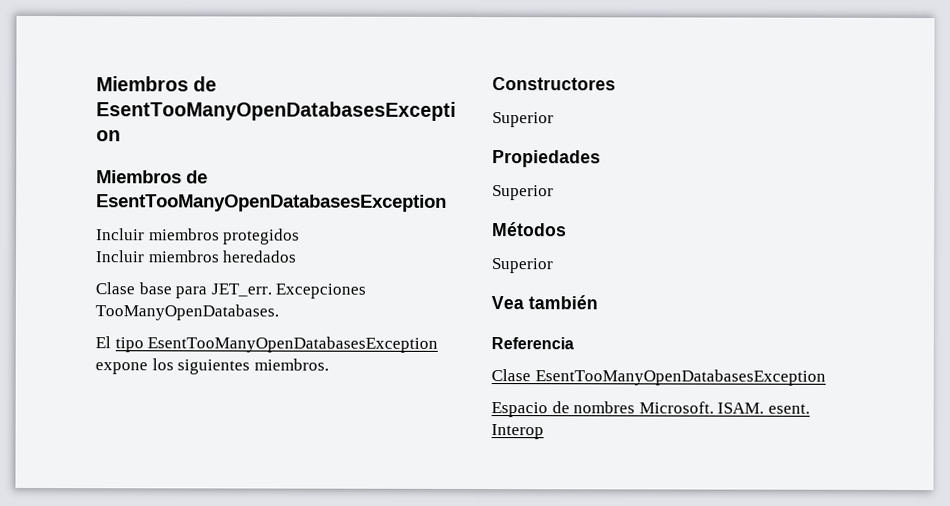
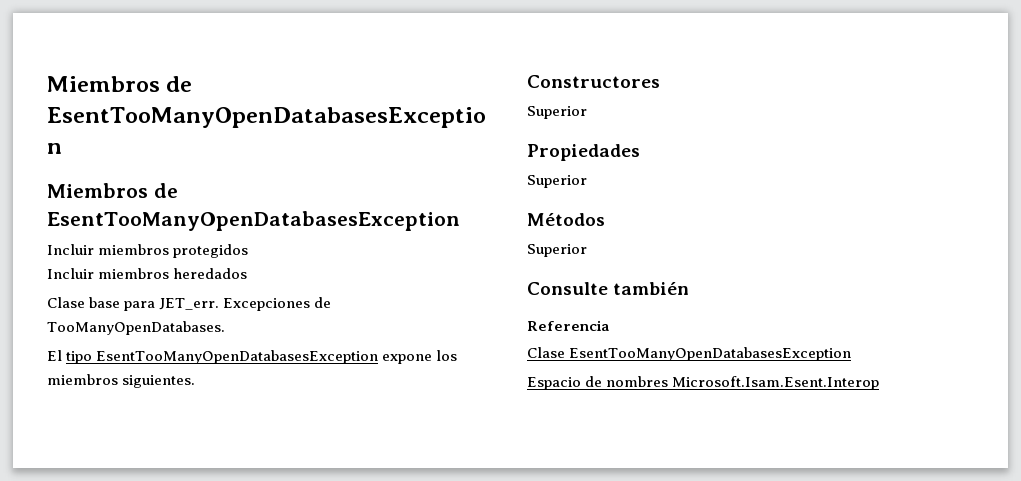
(367, 291) none -> [314,297,332,308] de
[177,358,329,375] siguientes miembros. -> [47,374,196,388] miembros siguientes.
[491,296,524,310] Vea -> [527,282,608,295] Consulte
[638,401,810,414] [491,424,544,440] Microsoft. ISAM. esent. Interop -> [672,376,880,390] Microsoft.Isam.Esent.Interop

